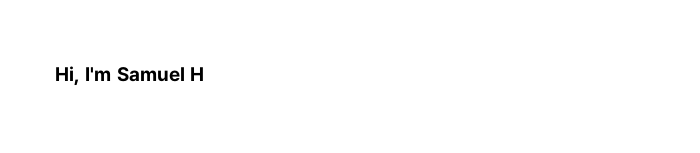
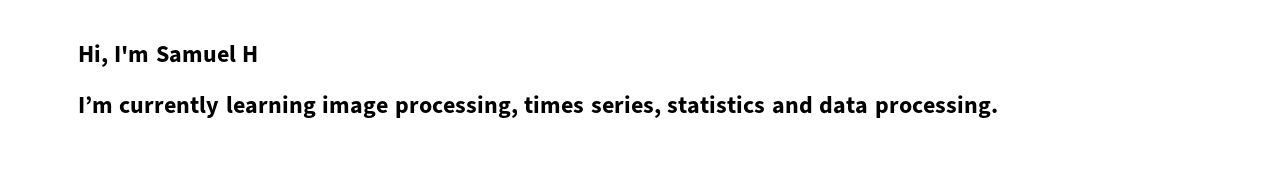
(204, 74) none -> [78,95,998,118] // I’m currently learning image processing, times series, statistics and data processing.

